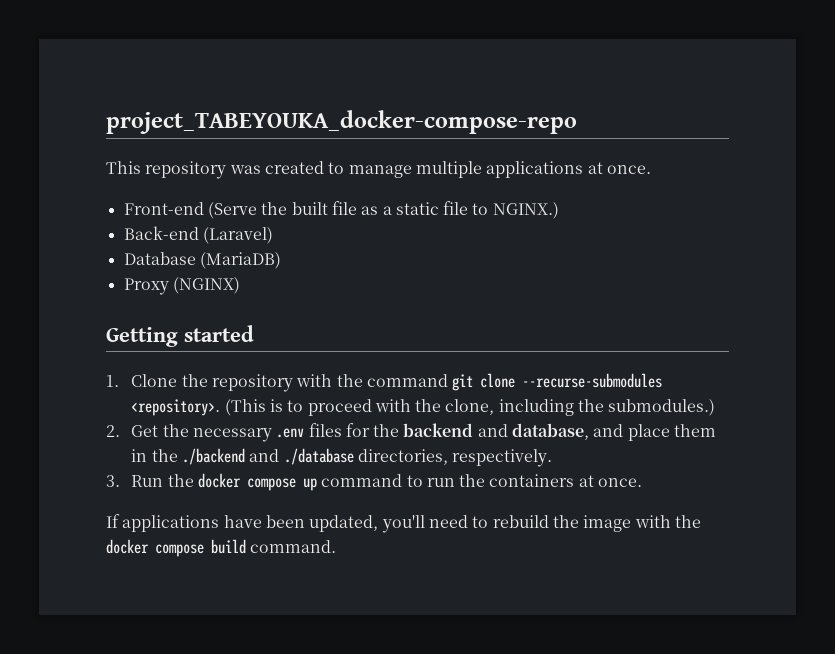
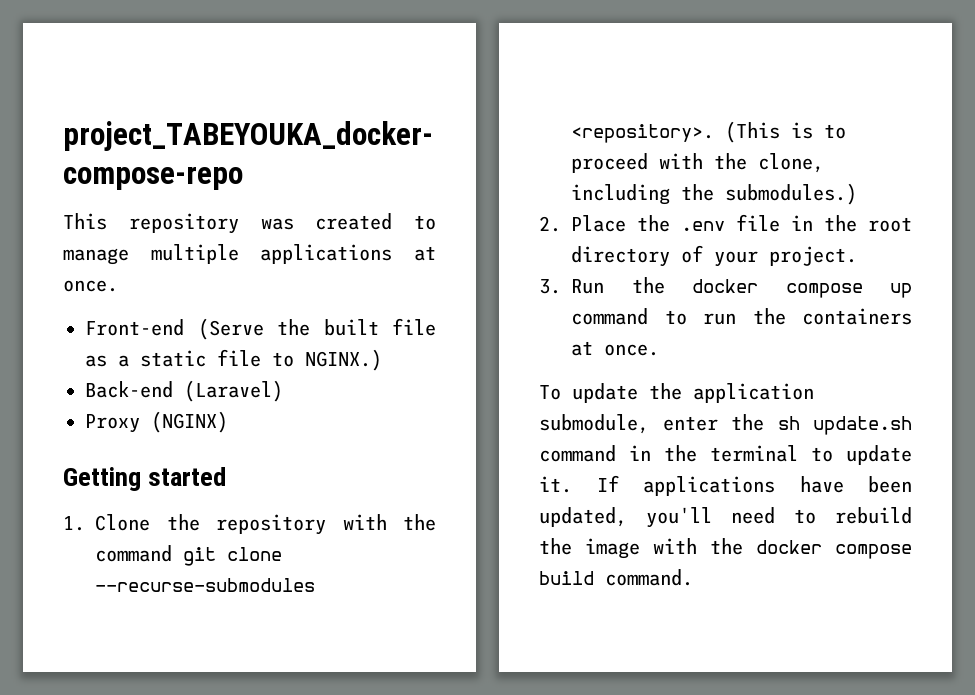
[123,252,281,269] // Database (MariaDB) -> (283, 391) none
[131,423,717,442] [131,448,553,467] Get the necessary .env files for the backend and database, and place them in the ./backend and ./database directories, respectively. -> [571,214,912,232] [571,245,857,267] Place the .env file in the root directory of your project.
(643, 482) none -> [539,383,814,403] [539,414,912,435] [539,445,912,465] [539,476,572,493] To update the application submodule, enter the sh update.sh command in the terminal to update it.

